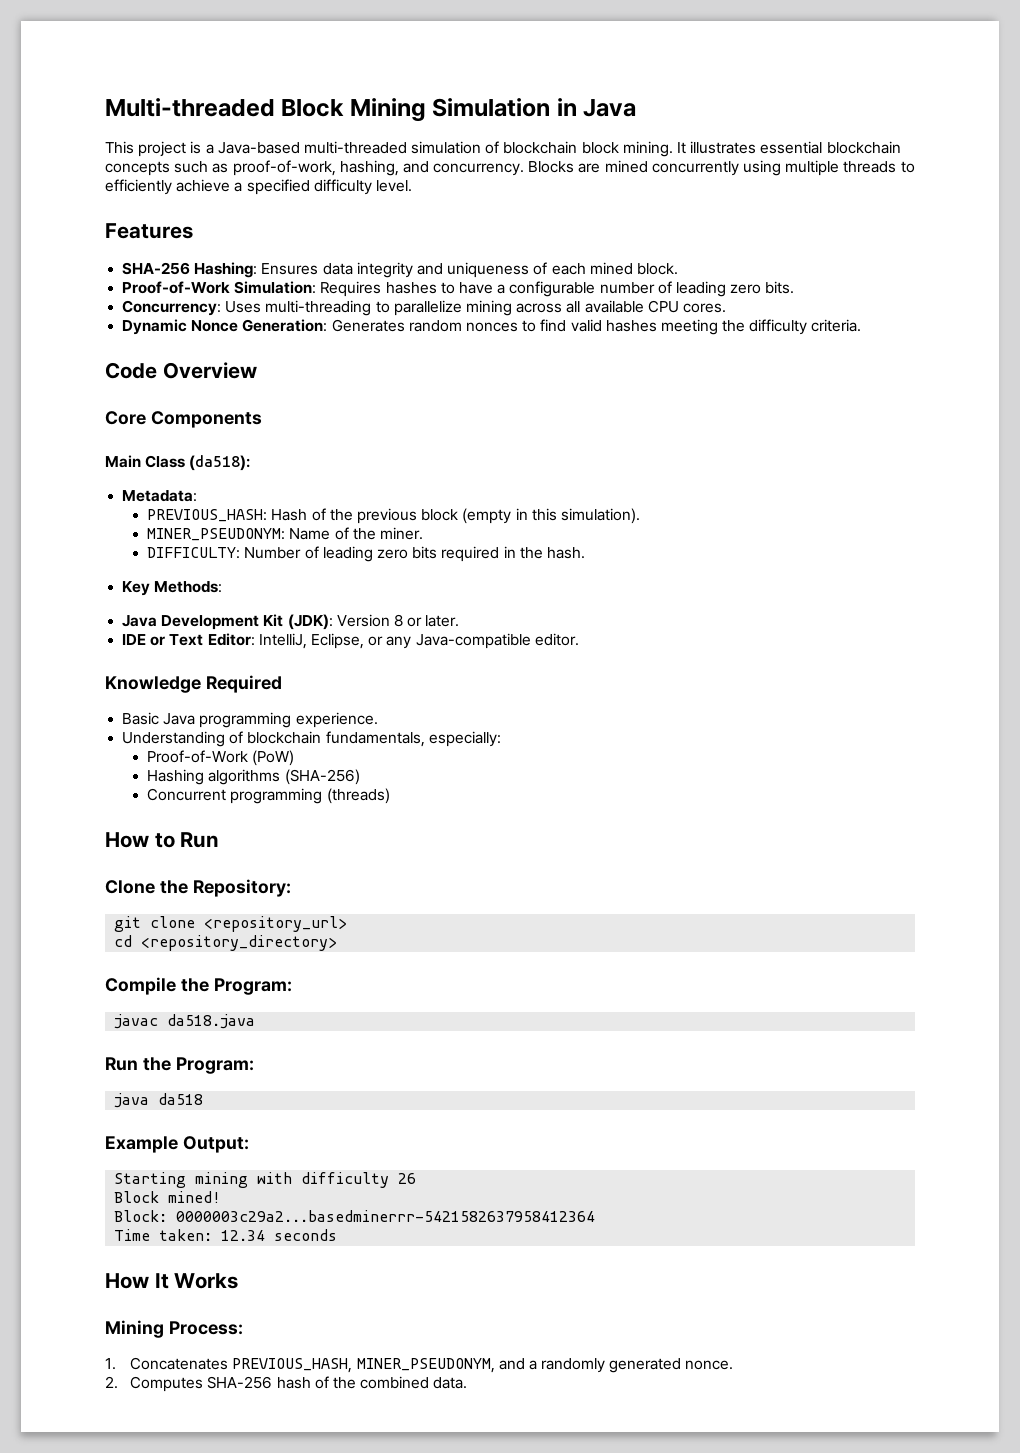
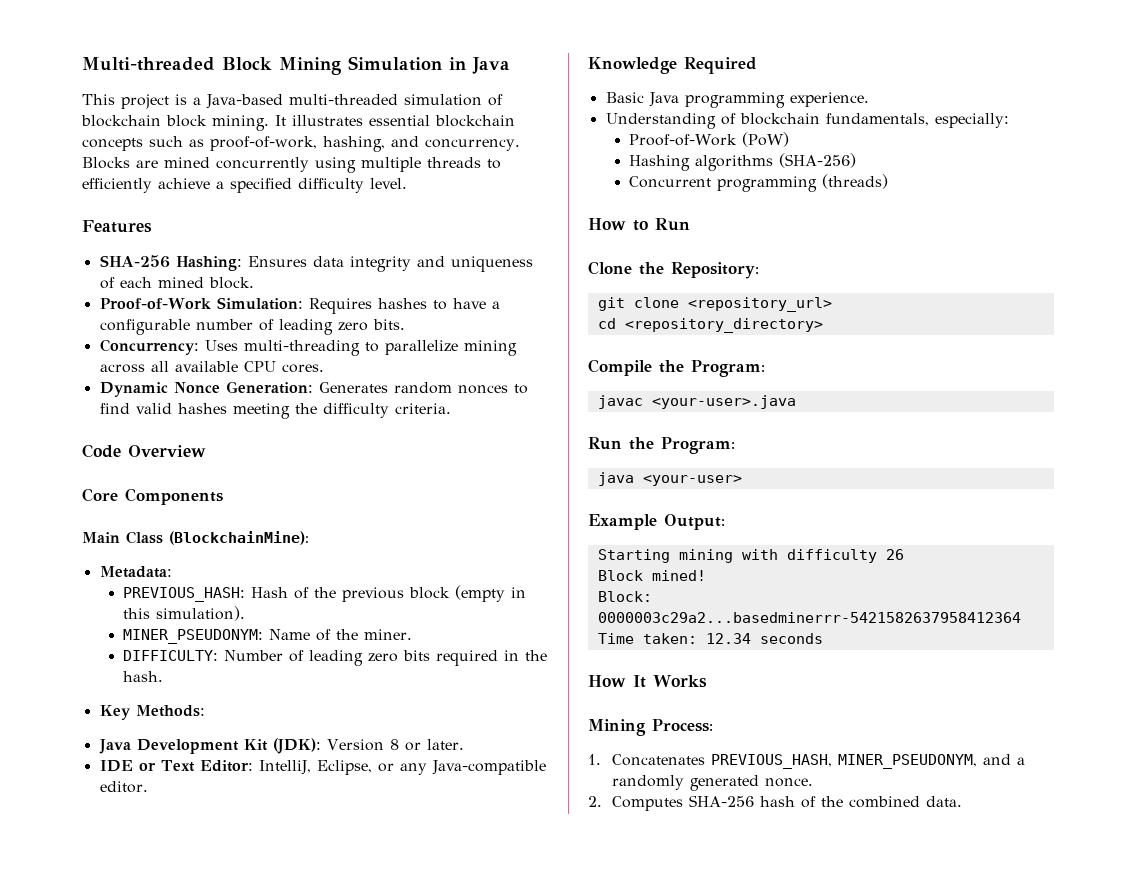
[189,455,251,471] (da518): -> [169,531,309,545] (BlockchainMine):
[167,1014,256,1029] da518.java -> [651,395,796,409] <your-user>.java
[158,1093,204,1105] da518 -> [642,475,742,486] <your-user>

